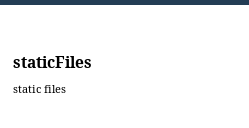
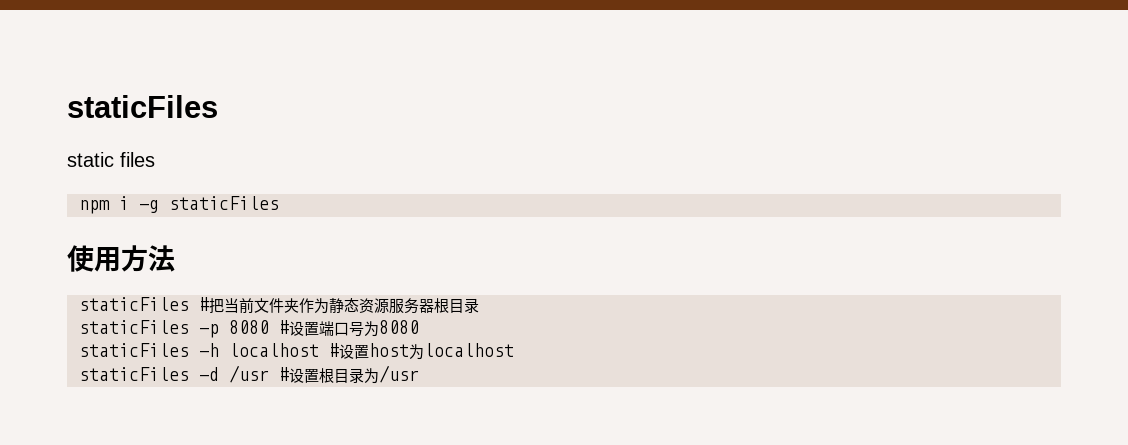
(66, 89) none -> [79,196,279,214] [67,245,175,272] [79,297,479,314] [79,320,419,338] [79,343,514,360] [79,365,419,384] // npm i -g staticFiles // 使用方法 // staticFiles #把当前文件夹作为静态资源服务器根目录 // staticFiles -p 8080 #设置端口号为8080 // staticFiles -h localhost #设置host为localhost // staticFiles -d /usr #设置根目录为/usr

